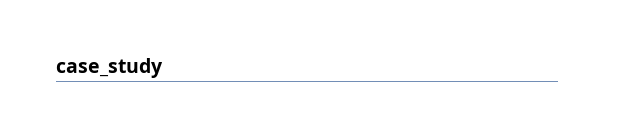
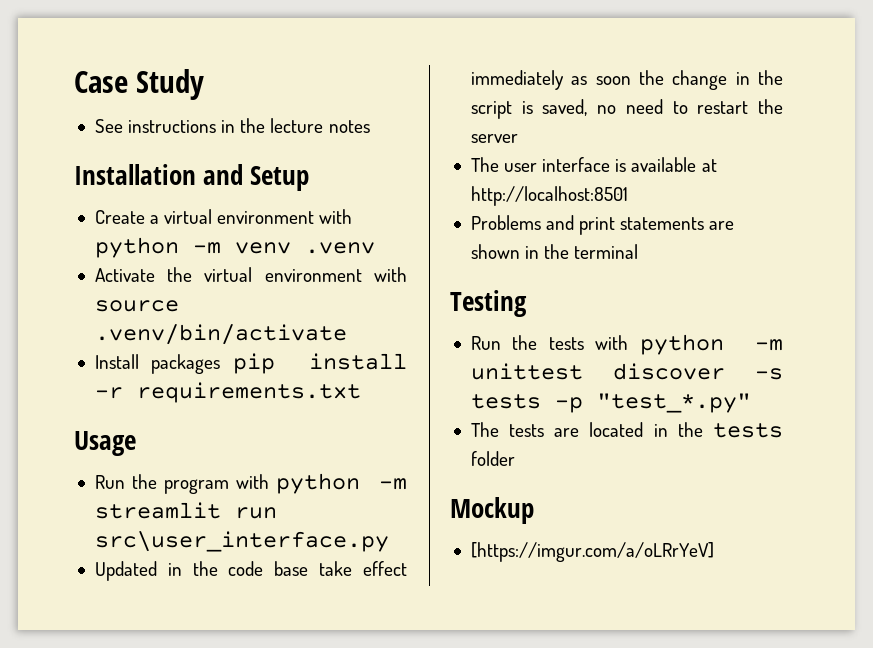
[56,58,163,78] case_study -> [74,69,205,100] [94,118,370,133] [74,164,310,191] [94,209,353,224] [94,237,375,258] [94,267,408,282] [94,300,179,312] [94,324,347,345] [94,353,408,374] [94,382,361,403] [74,431,136,456] [94,473,407,494] [94,502,277,519] [94,531,389,552] [94,561,407,581] [470,70,783,90] [470,99,783,119] [470,134,518,143] [470,157,717,172] [470,186,628,206] [470,215,735,235] [470,244,639,259] [450,290,527,317] [470,334,783,355] [470,363,783,380] [470,393,751,413] [470,422,783,438] [470,451,515,466] [450,497,534,524] [470,542,714,562] Case Study // See instructions in the lecture notes // Installation and Setup // Create a virtual environment with python -m venv .venv // Activate the virtual environment with source .venv/bin/activate // Install packages pip install -r requirements.txt // Usage // Run the program with python -m streamlit run src\user_interface.py // Updated in the code base take effect immediately as soon the change in the script is saved, no need to restart the server // The user interface is available at http://localhost:8501 // Problems and print statements are shown in the terminal // Testing // Run the tests with python -m unittest discover -s tests -p "test_*.py" // The tests are located in the tests folder // Mockup // [https://imgur.com/a/oLRrYeV]

